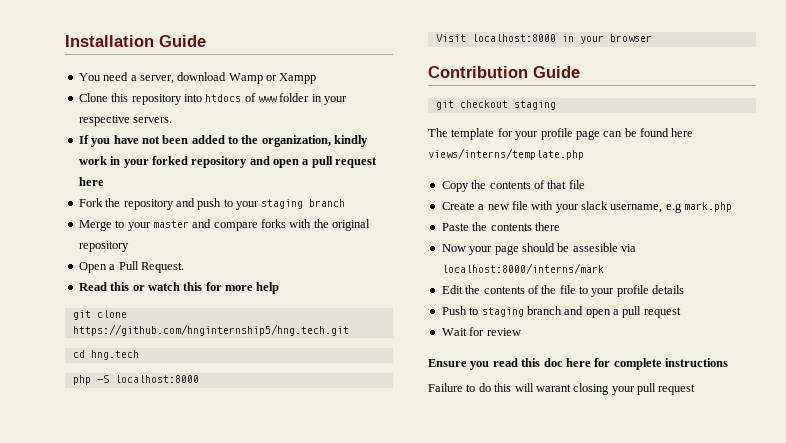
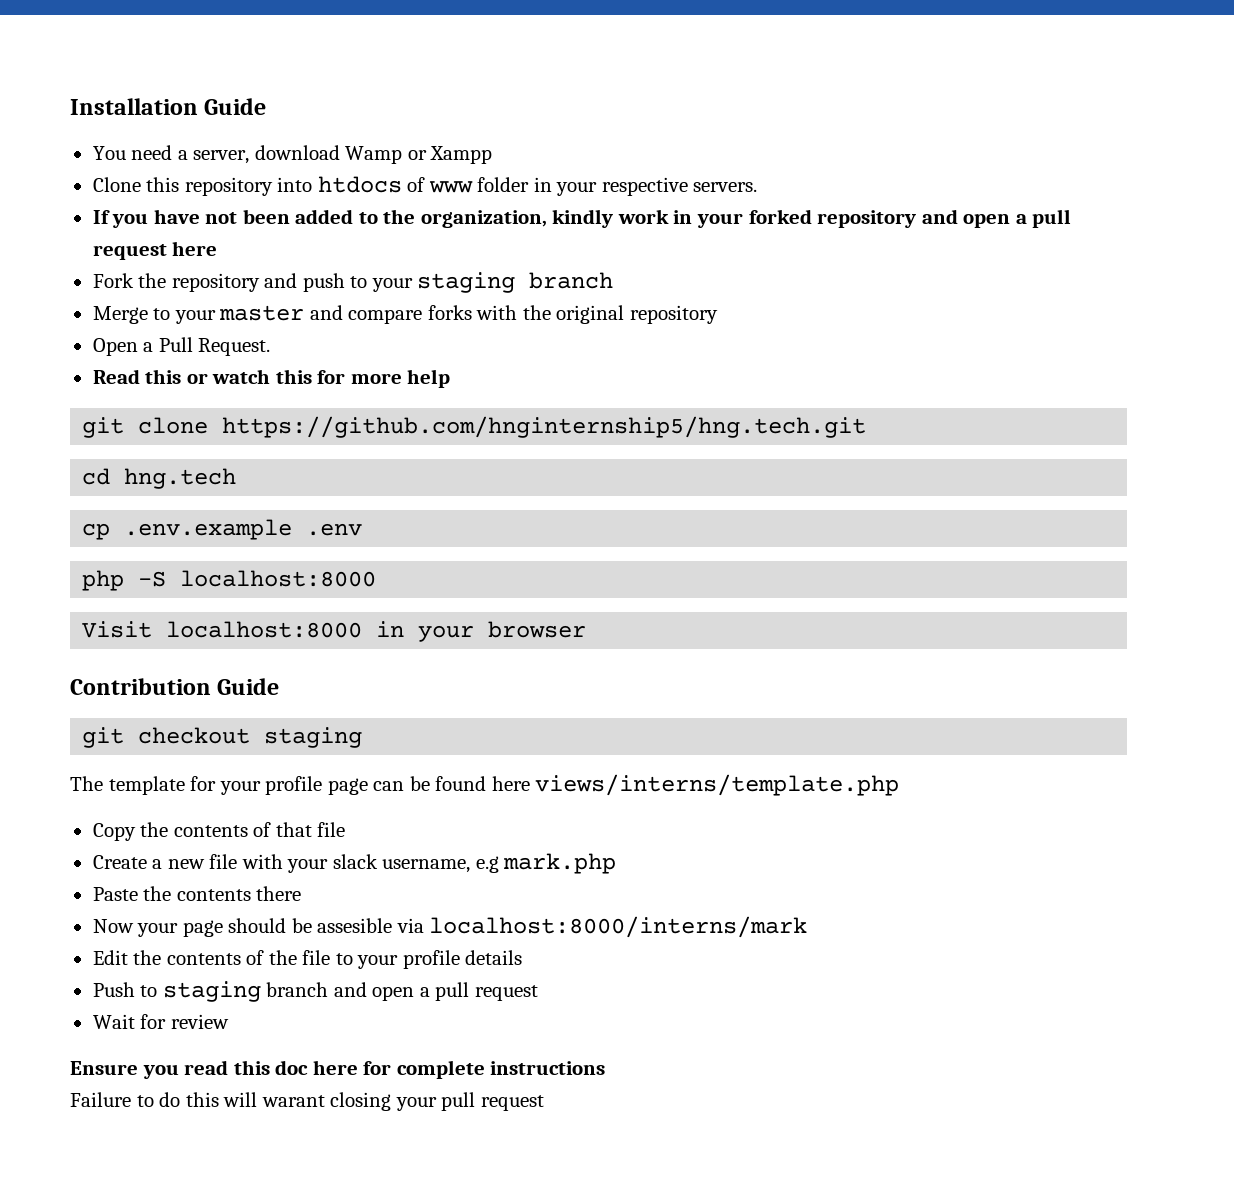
(139, 355) none -> [82,519,363,540] // cp .env.example .env

